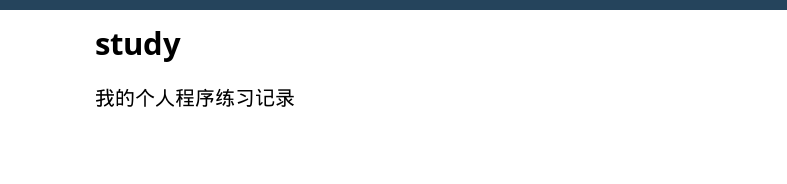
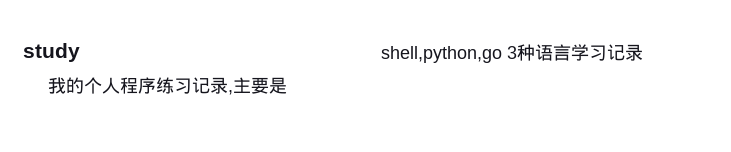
(295, 98) none -> [227,77,287,95] [381,44,643,63] ,主要是shell,python,go 3种语言学习记录

